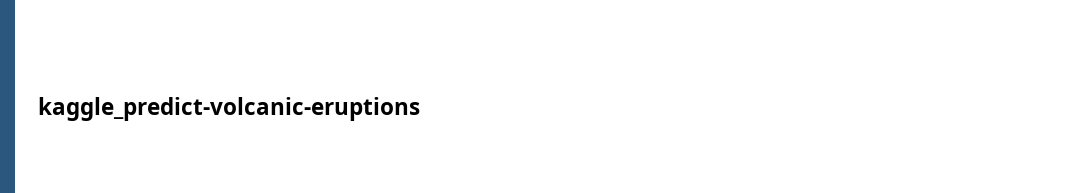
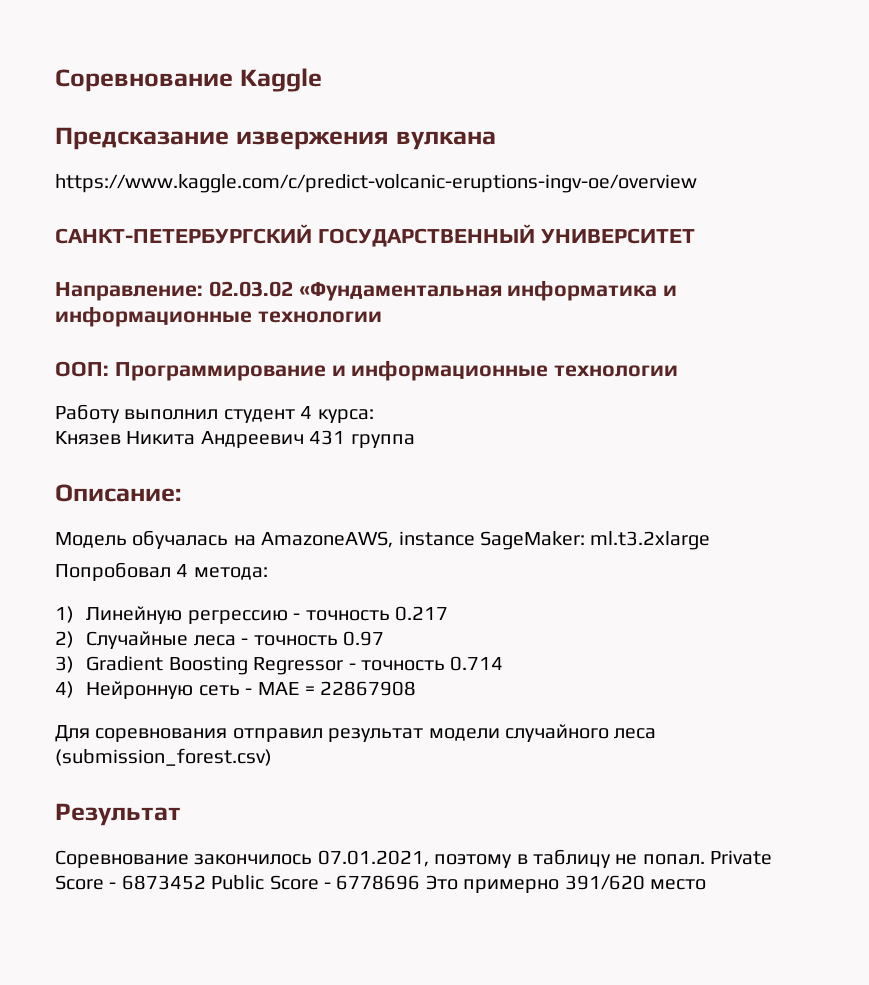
[38,97,420,121] kaggle_predict-volcanic-eruptions -> [55,68,322,92] [55,127,496,150] [55,174,697,193] [55,224,695,247] [55,280,678,301] [55,306,382,327] [55,360,679,381] [55,404,374,423] [55,430,415,448] [55,484,181,502] [55,530,711,550] [55,562,268,581] [55,606,449,624] [55,631,385,649] [55,656,504,675] [55,681,417,699] [55,724,657,742] [55,748,272,766] [55,803,181,826] [55,849,773,868] [55,875,706,893] Соревнование Kaggle // Предсказание извержения вулкана // https://www.kaggle.com/c/predict-volcanic-eruptions-ingv-oe/overview // САНКТ-ПЕТЕРБУРГСКИЙ ГОСУДАРСТВЕННЫЙ УНИВЕРСИТЕТ // Направление: 02.03.02 «Фундаментальная информатика и информационные технологии // ООП: Программирование и информационные технологии // Работу выполнил студент 4 курса: // Князев Никита Андреевич 431 группа // Описание: // Модель обучалась на AmazoneAWS, instance SageMaker: ml.t3.2xlarge // Попробовал 4 метода: // 1) Линейную регрессию - точность 0.217 // 2) Случайные леса - точность 0.97 // 3) Gradient Boosting Regressor - точность 0.714 // 4) Нейронную сеть - MAE = 22867908 // Для соревнования отправил результат модели случайного леса (submission_forest.csv) // Результат // Соревнование закончилось 07.01.2021, поэтому в таблицу не попал. Private Score - 6873452 Public Score - 6778696 Это примерно 391/620 место

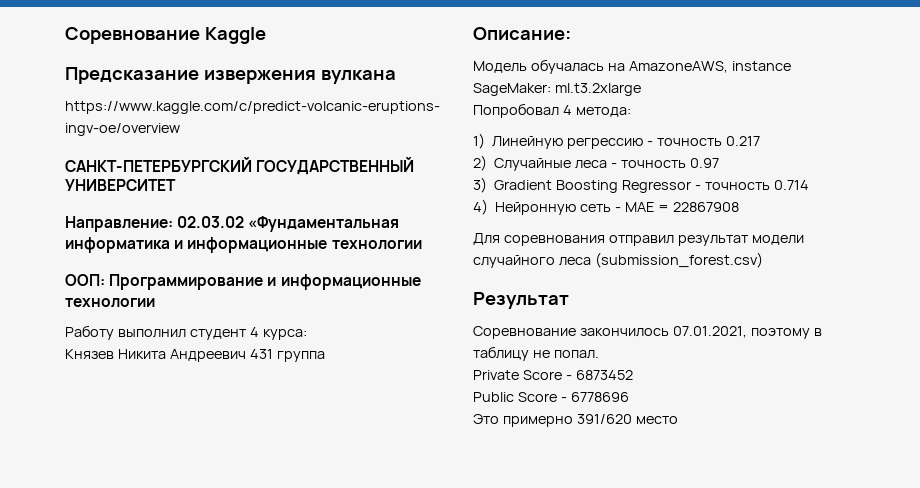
(705, 859) none -> (599, 354) //
(206, 882) none -> (633, 375) //
(421, 882) none -> (629, 397) //

